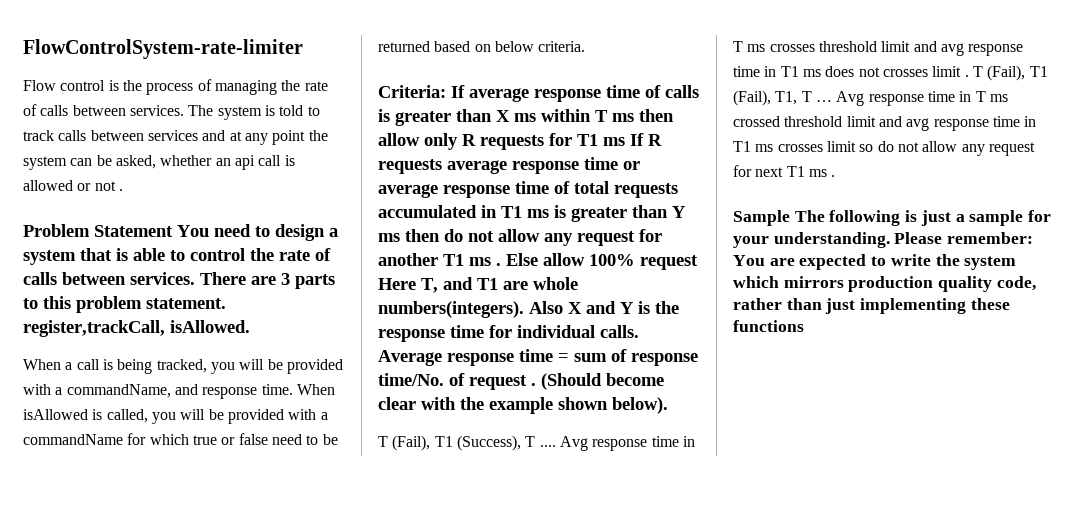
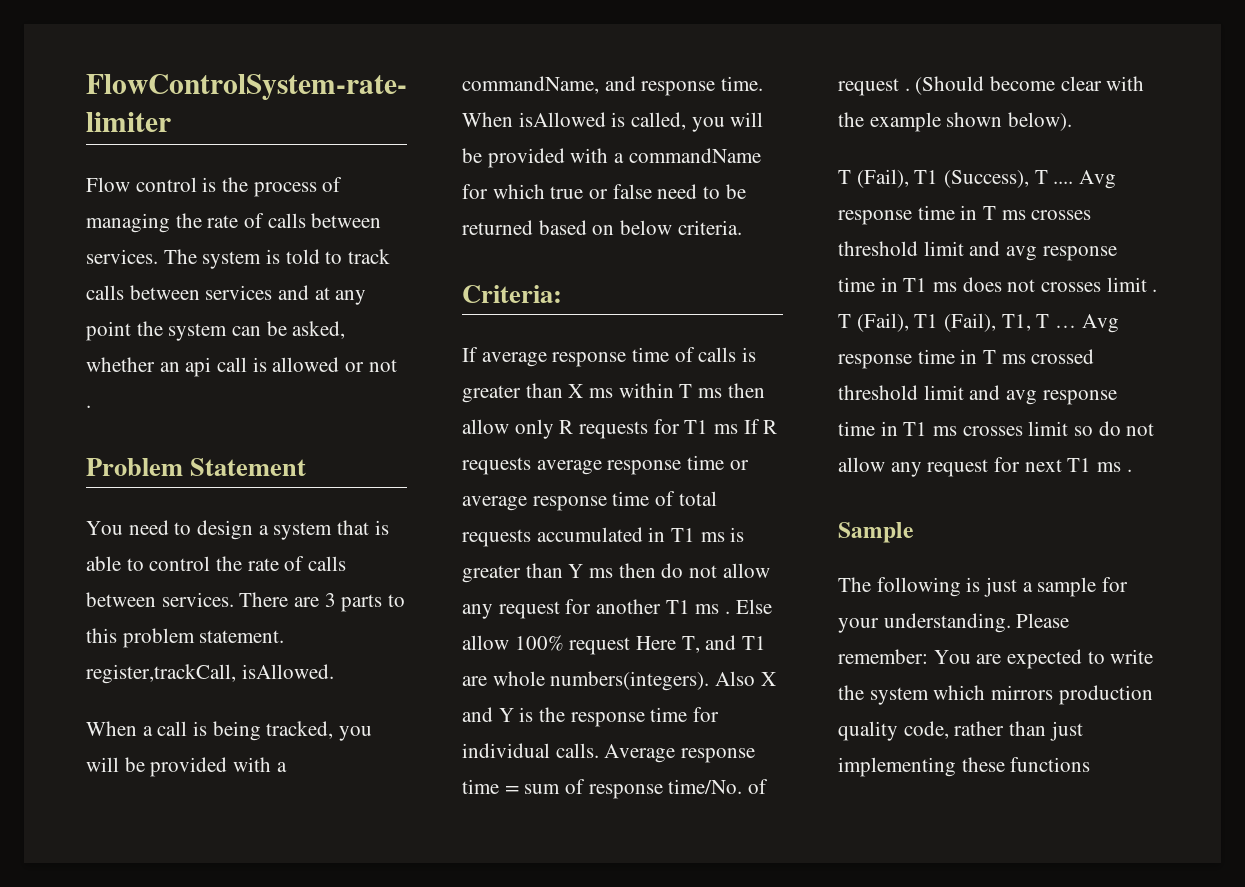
(173, 231) none -> (307, 467) //
(446, 91) none -> (562, 294) //
(790, 218) none -> (914, 532) //

